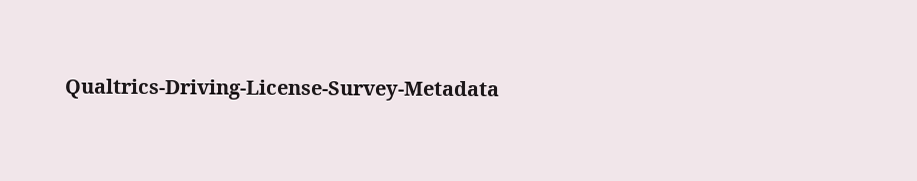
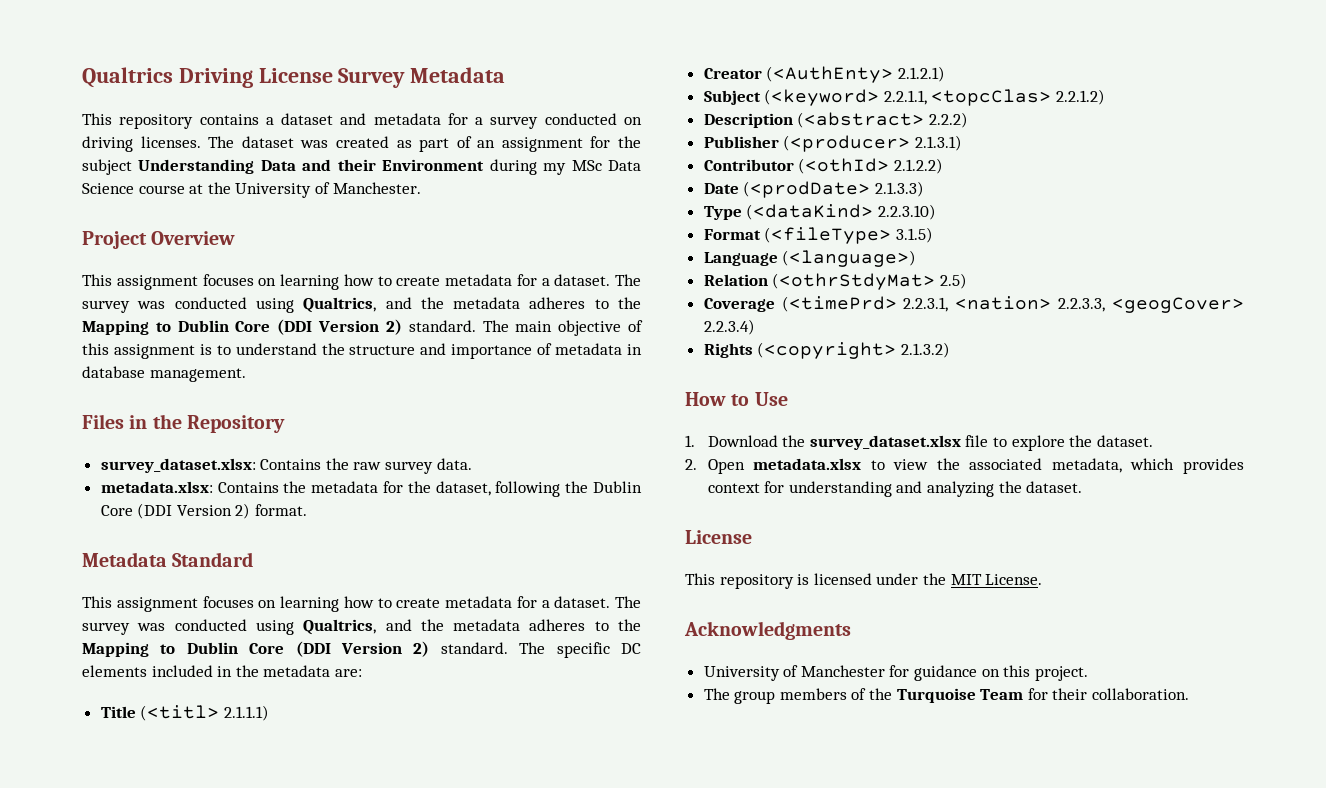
[64,78,500,102] Qualtrics-Driving-License-Survey-Metadata -> [82,67,506,88] [82,113,642,129] [82,136,641,152] [82,159,641,175] [82,182,421,198] [82,231,236,249] [82,274,641,290] [82,297,641,313] [82,319,643,336] [82,343,643,359] [82,366,246,382] [82,414,286,433] [100,458,472,474] [100,481,642,497] [100,503,308,519] [82,552,254,567] [82,596,641,612] [82,619,641,635] [82,641,641,658] [82,665,362,677] [100,705,269,721] [703,66,945,83] [703,89,1106,106] [703,112,968,128] [703,135,962,152] [703,158,943,174] [703,181,924,198] [703,204,936,220] [703,227,933,244] [703,250,917,267] [703,273,967,290] [703,296,1244,313] [703,319,755,335] [703,342,950,359] [685,392,788,406] [685,435,1153,451] [685,458,1244,474] [707,481,1083,497] [685,530,752,544] [685,573,1043,589] [684,621,851,640] [703,665,1088,681] [703,688,1190,704] Qualtrics Driving License Survey Metadata // This repository contains a dataset and metadata for a survey conducted on driving licenses. The dataset was created as part of an assignment for the subject Understanding Data and their Environment during my MSc Data Science course at the University of Manchester. // Project Overview // This assignment focuses on learning how to create metadata for a dataset. The survey was conducted using Qualtrics, and the metadata adheres to the Mapping to Dublin Core (DDI Version 2) standard. The main objective of this assignment is to understand the structure and importance of metadata in database management. // Files in the Repository // survey_dataset.xlsx: Contains the raw survey data. // metadata.xlsx: Contains the metadata for the dataset, following the Dublin Core (DDI Version 2) format. // Metadata Standard // This assignment focuses on learning how to create metadata for a dataset. The survey was conducted using Qualtrics, and the metadata adheres to the Mapping to Dublin Core (DDI Version 2) standard. The specific DC elements included in the metadata are: // Title (<titl> 2.1.1.1) // Creator (<AuthEnty> 2.1.2.1) // Subject (<keyword> 2.2.1.1, <topcClas> 2.2.1.2) // Description (<abstract> 2.2.2) // Publisher (<producer> 2.1.3.1) // Contributor (<othId> 2.1.2.2) // Date (<prodDate> 2.1.3.3) // Type (<dataKind> 2.2.3.10) // Format (<fileType> 3.1.5) // Language (<language>) // Relation (<othrStdyMat> 2.5) // Coverage (<timePrd> 2.2.3.1, <nation> 2.2.3.3, <geogCover> 2.2.3.4) // Rights (<copyright> 2.1.3.2) // How to Use // 1. Download the survey_dataset.xlsx file to explore the dataset. // 2. Open metadata.xlsx to view the associated metadata, which provides context for understanding and analyzing the dataset. // License // This repository is licensed under the MIT License. // Acknowledgments // University of Manchester for guidance on this project. // The group members of the Turquoise Team for their collaboration.

